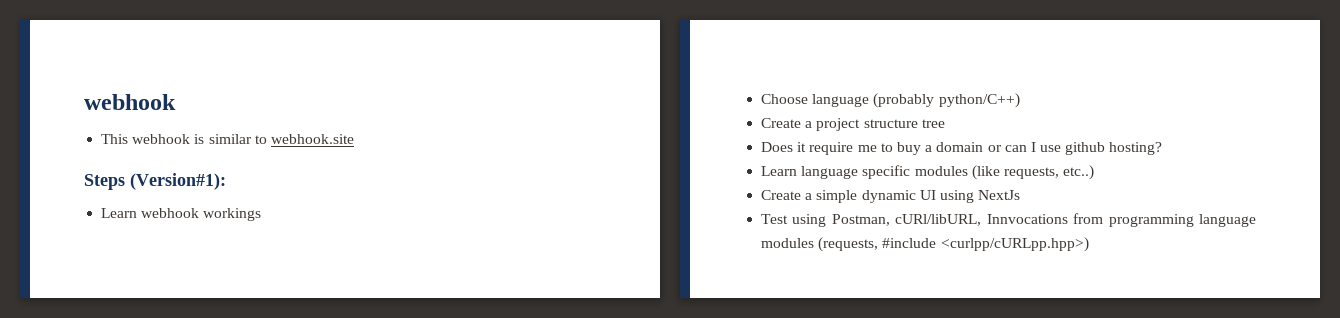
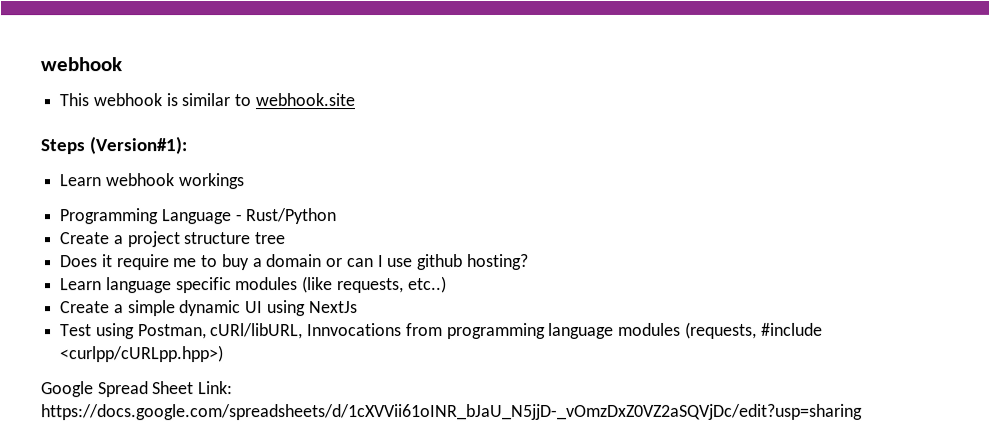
[761,93,1020,108] Choose language (probably python/C++) -> [59,208,338,225] Programming Language - Rust/Python
(1089, 244) none -> [41,381,234,398] [41,403,863,421] // Google Spread Sheet Link: https://docs.google.com/spreadsheets/d/1cXVVii61oINR_bJaU_N5jjD-_vOmzDxZ0VZ2aSQVjDc/edit?usp=sharing

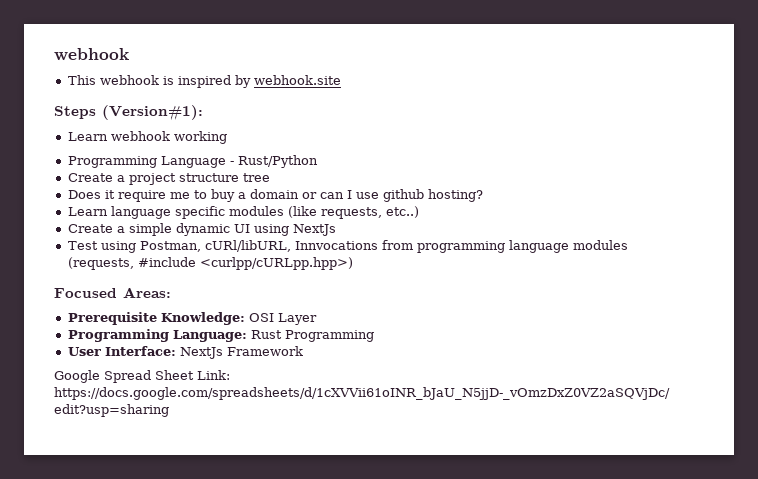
[181,93,252,107] similar to -> [177,75,251,88] inspired by
[177,173,244,190] workings -> [173,131,227,144] working
(225, 354) none -> [54,287,171,298] [67,312,317,325] [67,329,374,342] [67,346,303,359] // Focused Areas: // Prerequisite Knowledge: OSI Layer // Programming Language: Rust Programming // User Interface: NextJs Framework

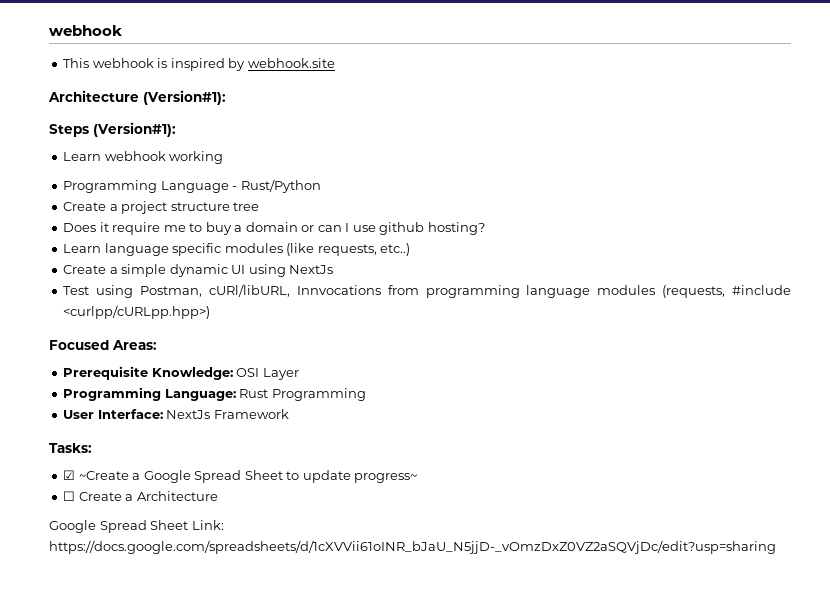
(341, 80) none -> [48,90,226,105] // Architecture (Version#1):
(303, 351) none -> [49,443,92,453] [63,470,418,483] [63,491,218,501] // Tasks: // ☑ ~Create a Google Spread Sheet to update progress~ // ☐ Create a Architecture

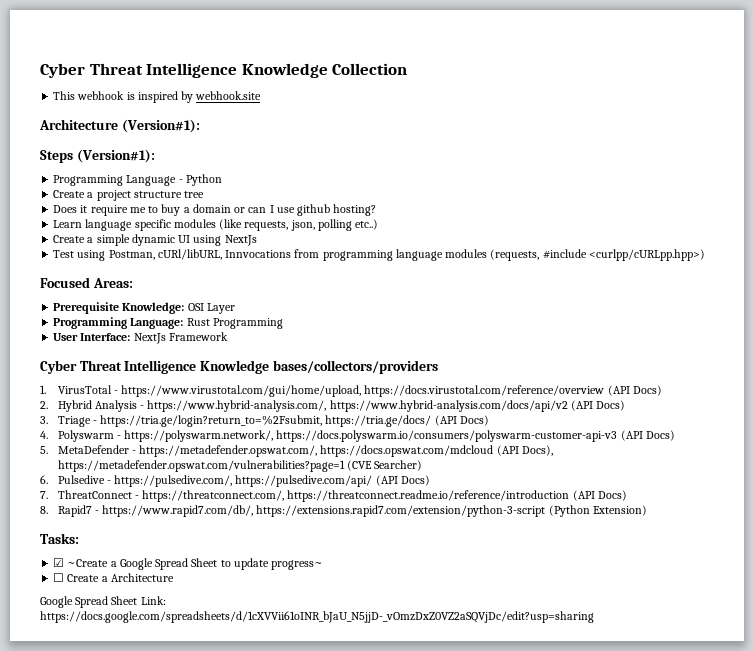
[49,25,122,36] webhook -> [40,63,408,78] Cyber Threat Intelligence Knowledge Collection
[63,151,224,164] // Learn webhook working -> (155, 156) none
[240,179,321,193] Rust/Python -> [185,174,222,186] Python
(377, 250) none -> [290,219,352,231] json, polling
(289, 414) none -> [40,360,438,374] [40,385,662,397] [40,400,626,412] [40,415,489,427] [40,430,675,442] [40,445,553,457] [57,460,423,472] [40,475,430,487] [40,490,627,502] [40,505,647,517] // Cyber Threat Intelligence Knowledge bases/collectors/providers // 1. VirusTotal - https://www.virustotal.com/gui/home/upload, https://docs.virustotal.com/reference/overview (API Docs) // 2. Hybrid Analysis - https://www.hybrid-analysis.com/, https://www.hybrid-analysis.com/docs/api/v2 (API Docs) // 3. Triage - https://tria.ge/login?return_to=%2Fsubmit, https://tria.ge/docs/ (API Docs) // 4. Polyswarm - https://polyswarm.network/, https://docs.polyswarm.io/consumers/polyswarm-customer-api-v3 (API Docs) // 5. MetaDefender - https://metadefender.opswat.com/, https://docs.opswat.com/mdcloud (API Docs), https://metadefender.opswat.com/vulnerabilities?page=1 (CVE Searcher) // 6. Pulsedive - https://pulsedive.com/, https://pulsedive.com/api/ (API Docs) // 7. ThreatConnect - https://threatconnect.com/, https://threatconnect.readme.io/reference/introduction (API Docs) // 8. Rapid7 - https://www.rapid7.com/db/, https://extensions.rapid7.com/extension/python-3-script (Python Extension)

